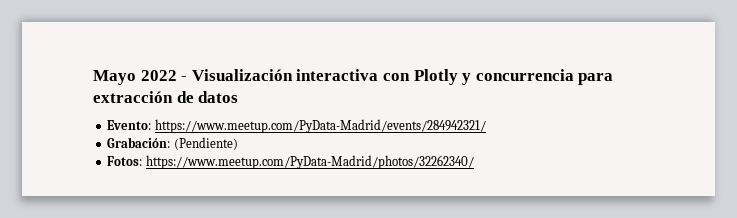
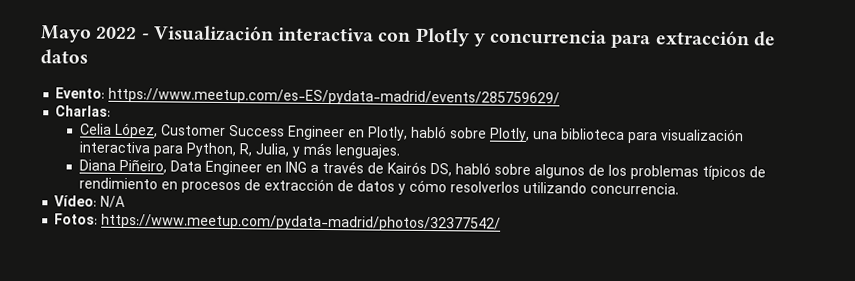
[154,119,486,133] [107,137,238,150] https://www.meetup.com/PyData-Madrid/events/284942321/ // Grabación: (Pendiente) -> [108,87,561,107] [55,105,112,117] [80,122,745,144] [79,141,401,159] [79,158,767,181] [79,177,680,195] [54,195,126,208] https://www.meetup.com/es-ES/pydata-madrid/events/285759629/ // Charlas: // Celia López, Customer Success Engineer en Plotly, habló sobre Plotly, una biblioteca para visualización interactiva para Python, R, Julia, y más lenguajes. // Diana Piñeiro, Data Engineer en ING a través de Kairós DS, habló sobre algunos de los problemas típicos de rendimiento en procesos de extracción de datos y cómo resolverlos utilizando concurrencia. // Vídeo: N/A
[145,155,474,169] https://www.meetup.com/PyData-Madrid/photos/32262340/ -> [101,213,502,232] https://www.meetup.com/pydata-madrid/photos/32377542/

